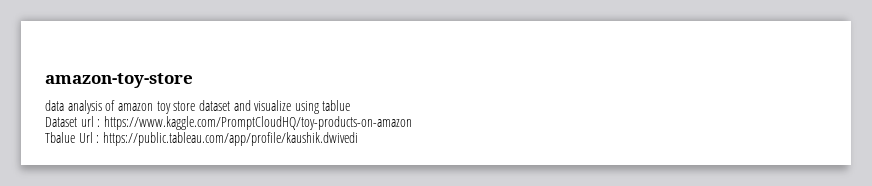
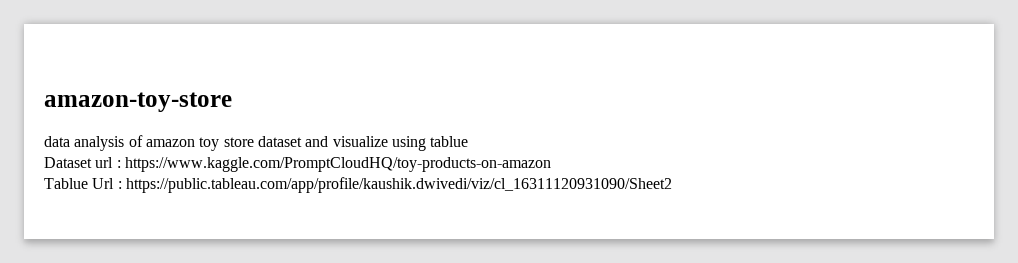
[45,132,75,143] Tbalue -> [44,178,88,189] Tablue
[102,132,358,146] https://public.tableau.com/app/profile/kaushik.dwivedi -> [125,177,672,193] https://public.tableau.com/app/profile/kaushik.dwivedi/viz/cl_16311120931090/Sheet2

